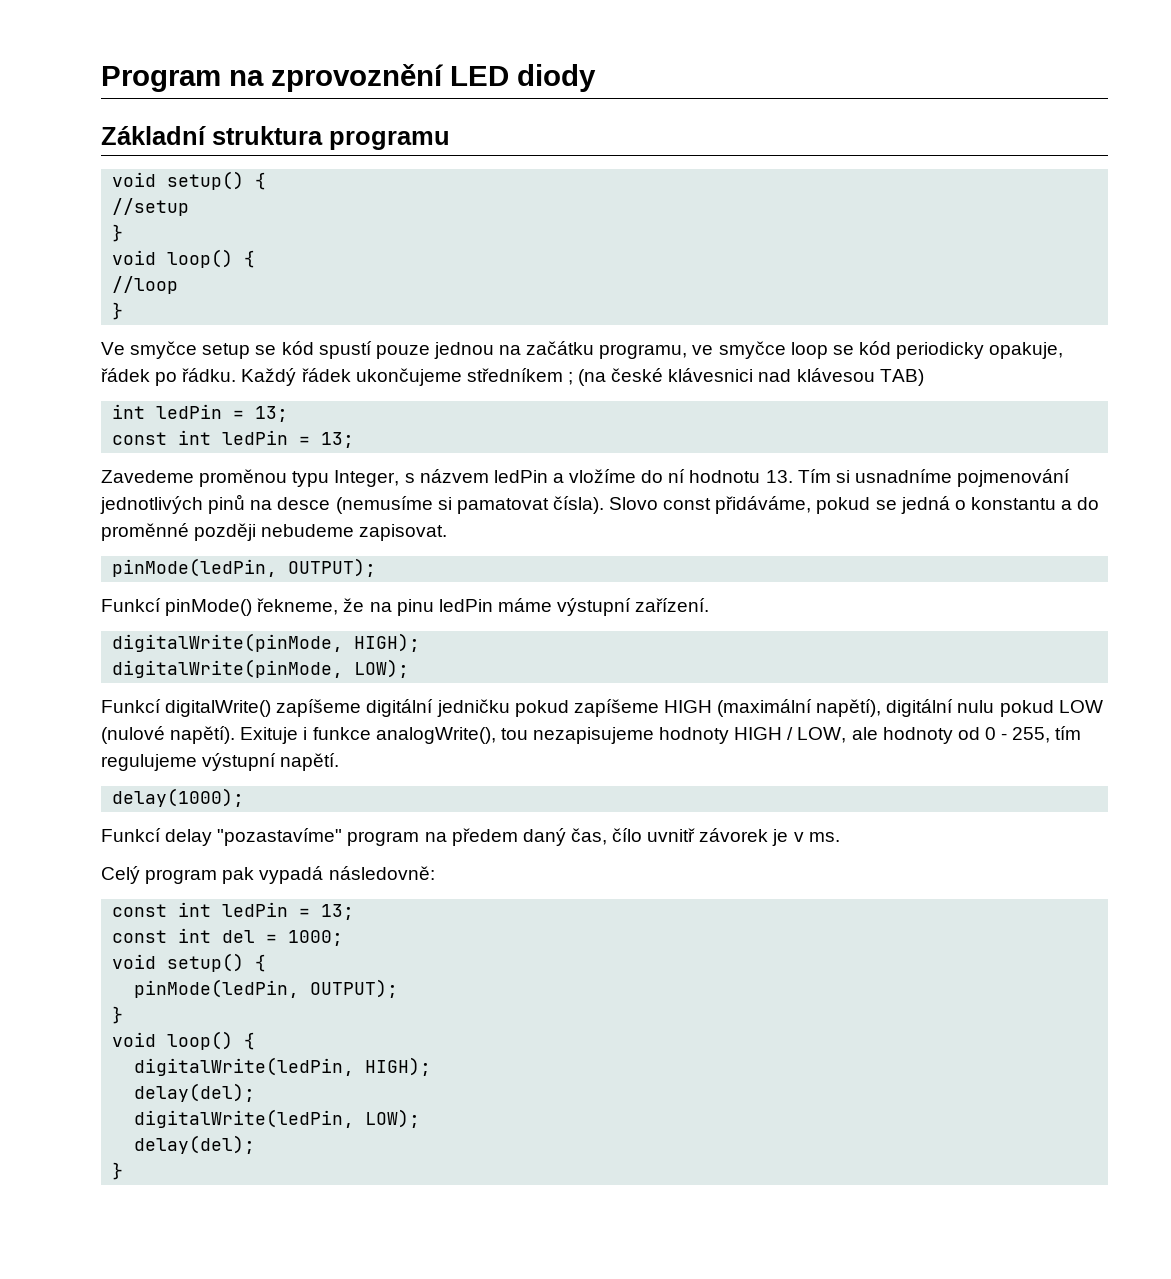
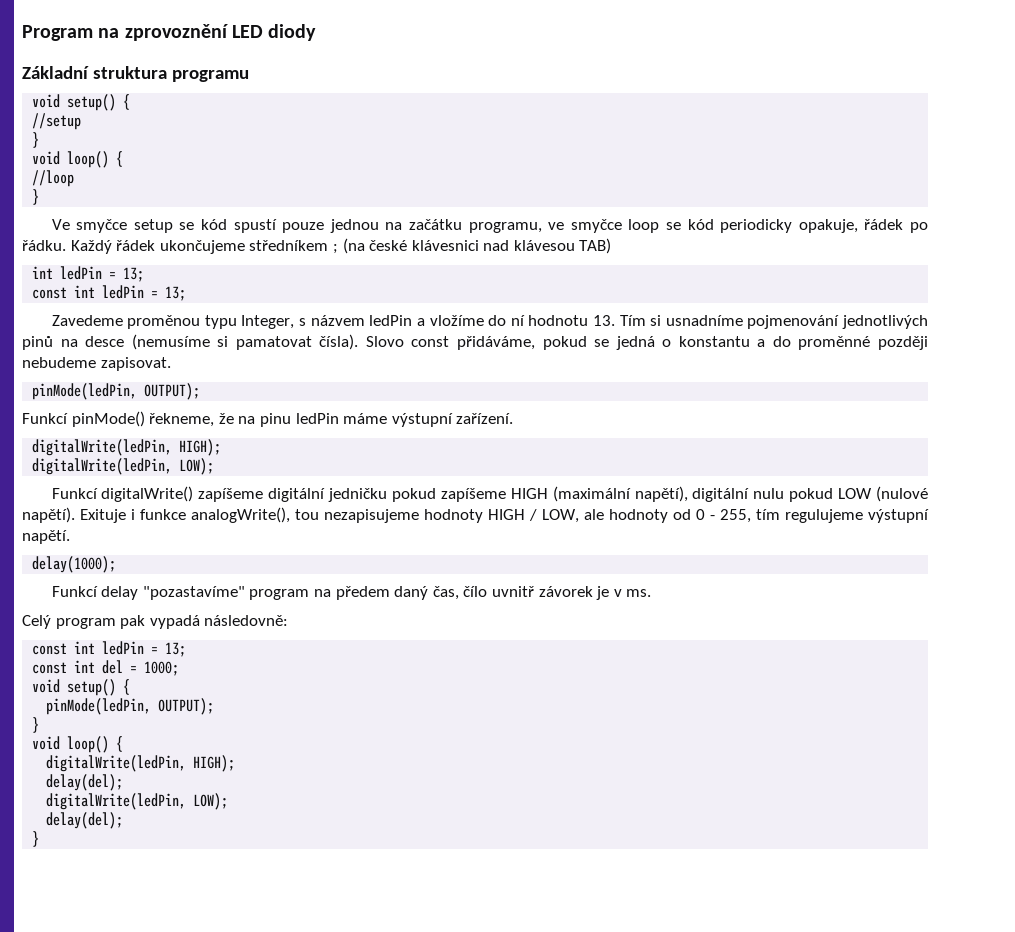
[112,633,421,652] [112,659,344,678] digitalWrite(pinMode, HIGH); // digitalWrite(pinMode, -> [32,439,222,456] [32,458,173,475] digitalWrite(ledPin, HIGH); // digitalWrite(ledPin,

